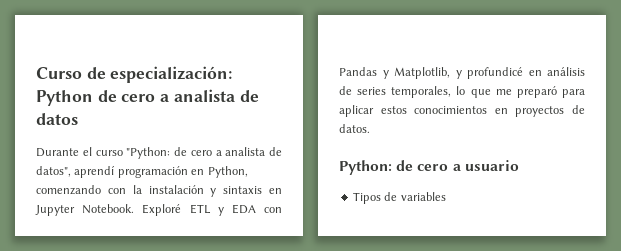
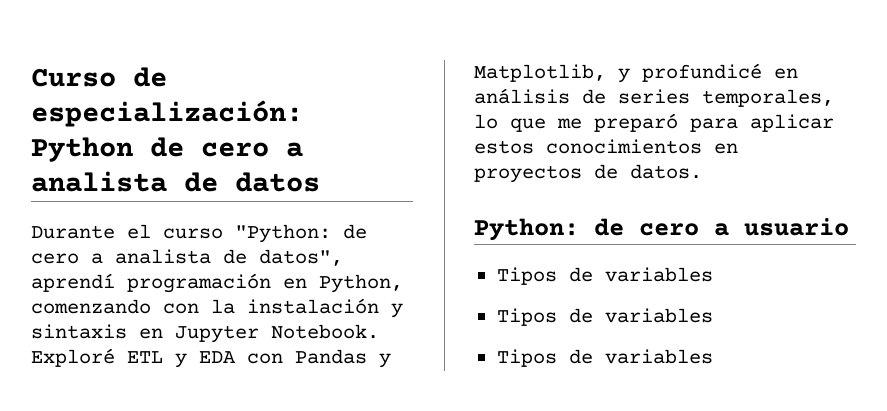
(446, 196) none -> [496,308,713,326] [496,349,713,367] // Tipos de variables // Tipos de variables

